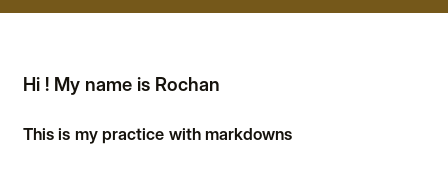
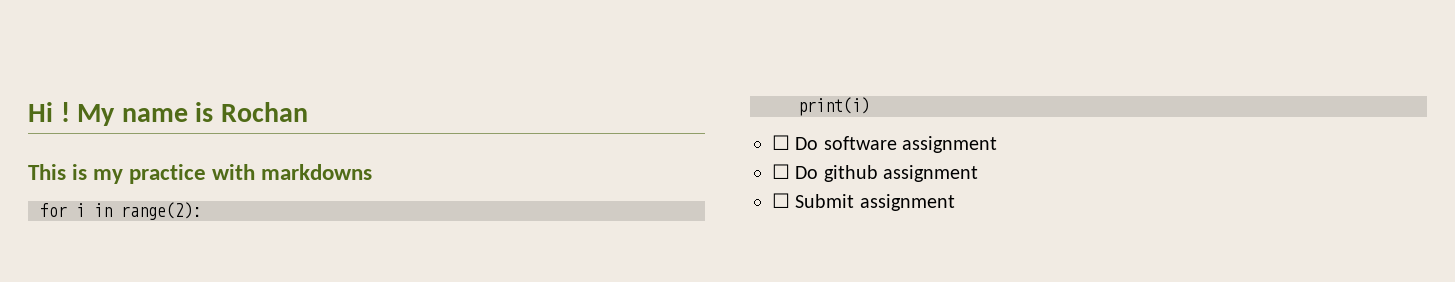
(293, 134) none -> [40,202,202,220] [798,97,870,116] [772,135,998,153] [772,164,979,182] [772,193,955,211] // for i in range(2): // print(i) // ☐ Do software assignment // ☐ Do github assignment // ☐ Submit assignment

